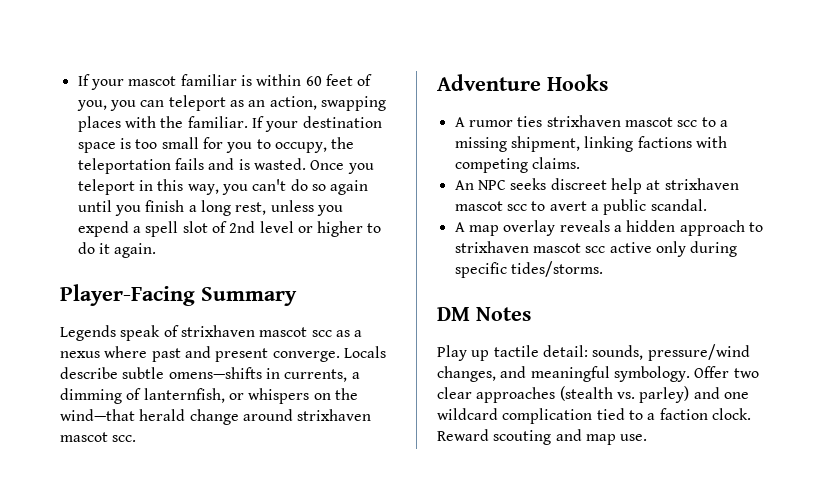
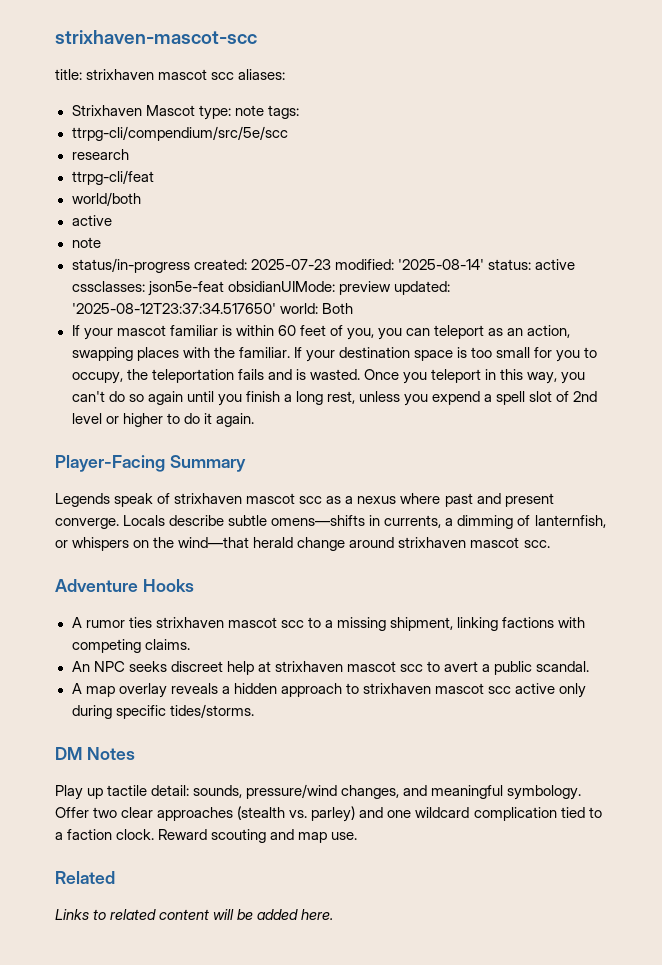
(77, 80) none -> [55,30,257,44] [55,69,286,80] [71,105,299,120] [71,126,288,141] [71,149,129,160] [71,170,154,185] [71,192,141,206] [71,215,112,226] [71,237,101,248] [71,258,575,273] [71,281,450,296] [71,303,353,314] strixhaven-mascot-scc // title: strixhaven mascot scc aliases: // Strixhaven Mascot type: note tags: // ttrpg-cli/compendium/src/5e/scc // research // ttrpg-cli/feat // world/both // active // note // status/in-progress created: 2025-07-23 modified: '2025-08-14' status: active cssclasses: json5e-feat obsidianUIMode: preview updated: '2025-08-12T23:37:34.517650' world: Both //
(648, 437) none -> [55,871,115,884] [55,909,334,920] // Related // Links to related content will be added here.

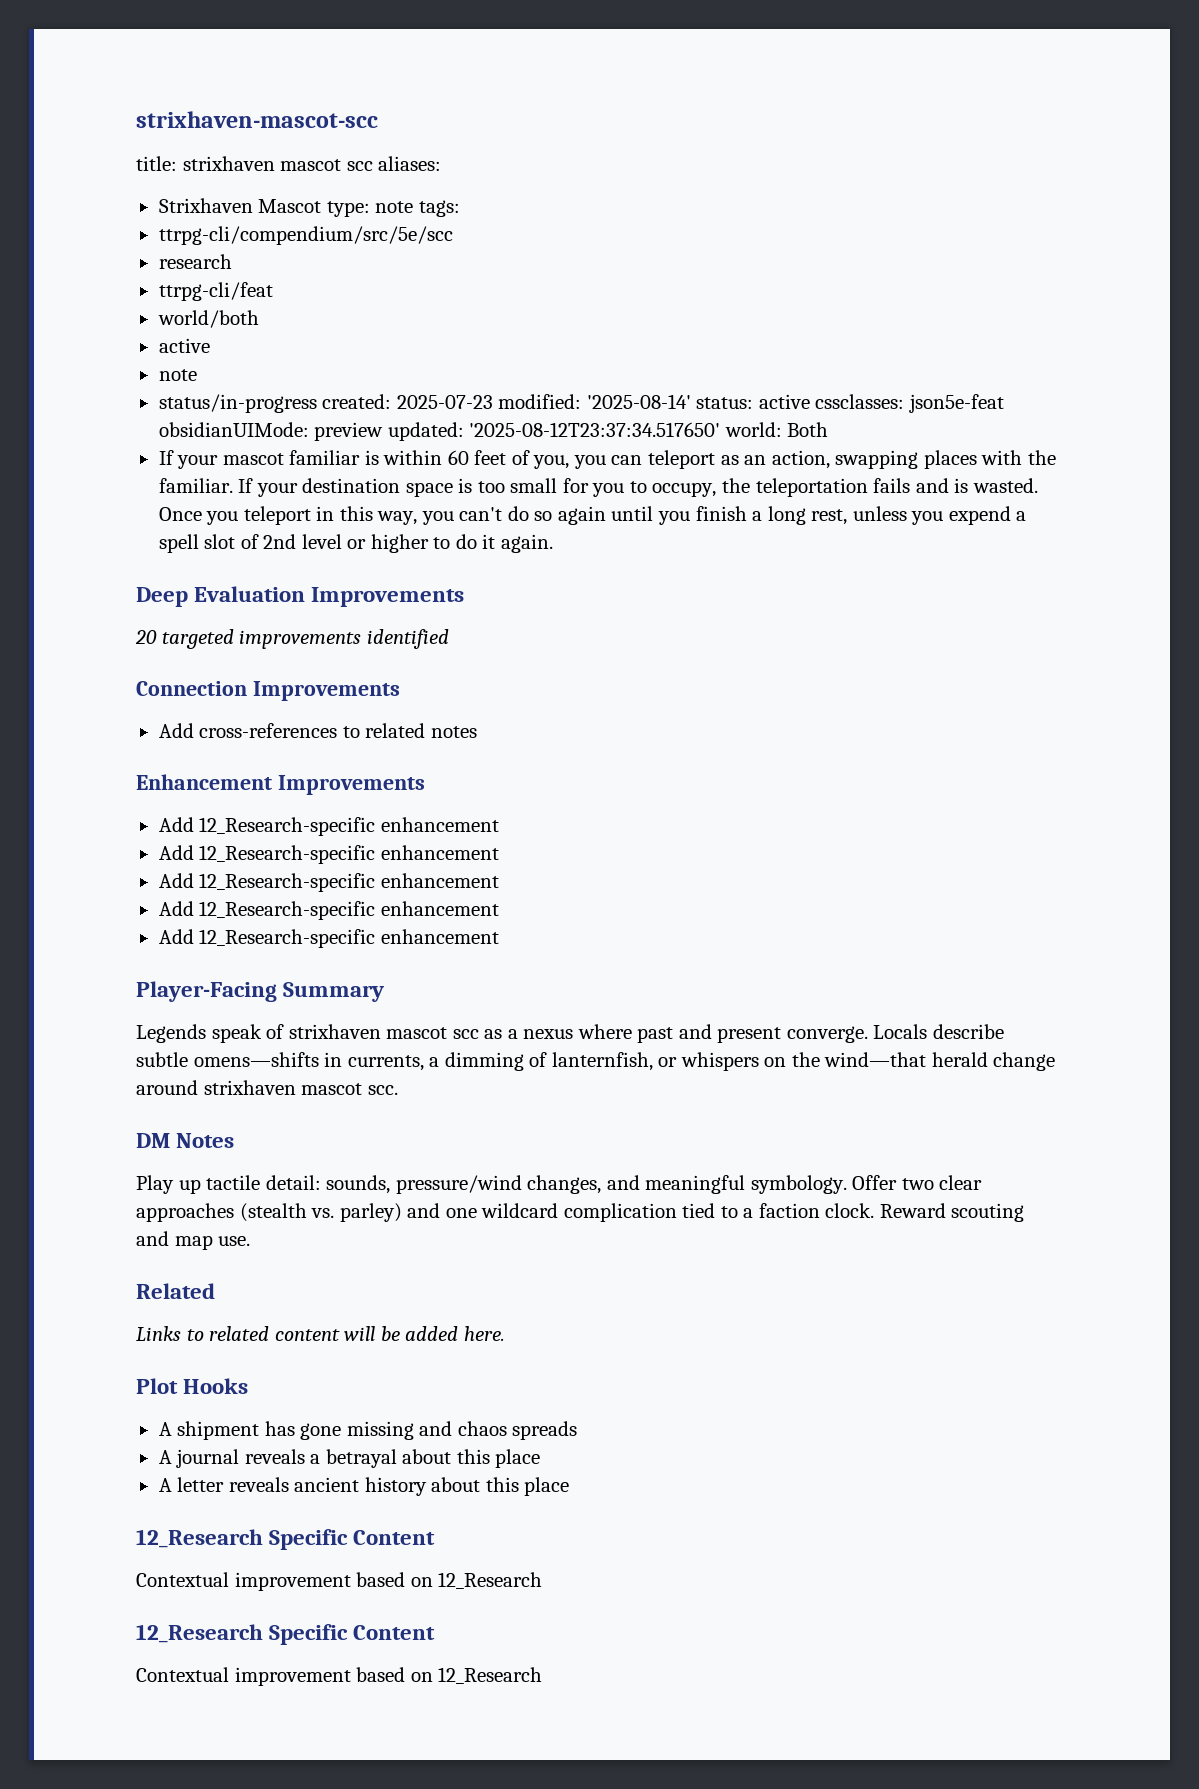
(254, 420) none -> [136,586,465,607] [135,629,449,649] [136,681,400,701] [158,723,477,738] [136,774,425,795] [158,817,499,836] [158,845,499,864] [158,873,499,892] [158,901,499,920] [158,929,499,948] // Deep Evaluation Improvements // 20 targeted improvements identified // Connection Improvements // Add cross-references to related notes // Enhancement Improvements // Add 12_Research-specific enhancement // Add 12_Research-specific enhancement // Add 12_Research-specific enhancement // Add 12_Research-specific enhancement // Add 12_Research-specific enhancement
[55,579,194,592] [71,617,586,631] [71,639,190,653] [71,661,590,675] [71,683,587,698] [71,704,254,719] // Adventure Hooks // A rumor ties strixhaven mascot scc to a missing shipment, linking factions with competing claims. // An NPC seeks discreet help at strixhaven mascot scc to avert a public scandal. // A map overlay reveals a hidden approach to strixhaven mascot scc active only during specific tides/storms. -> (398, 1090) none
(334, 914) none -> [136,1378,249,1394] [158,1421,578,1440] [158,1449,541,1468] [158,1477,570,1496] [136,1529,436,1550] [136,1572,543,1591] [136,1624,436,1645] [136,1667,543,1686] // Plot Hooks // A shipment has gone missing and chaos spreads // A journal reveals a betrayal about this place // A letter reveals ancient history about this place // 12_Research Specific Content // Contextual improvement based on 12_Research // 12_Research Specific Content // Contextual improvement based on 12_Research

